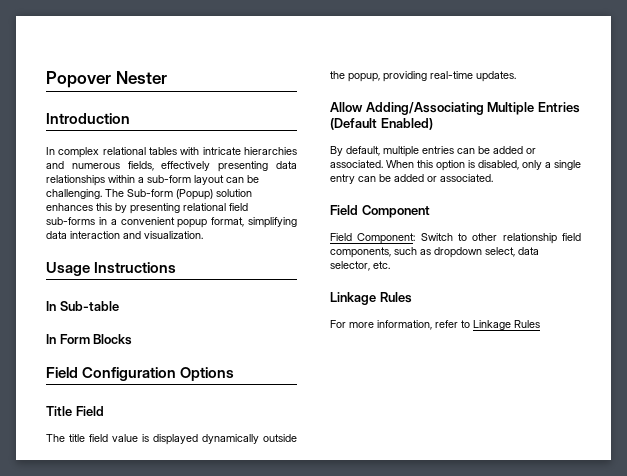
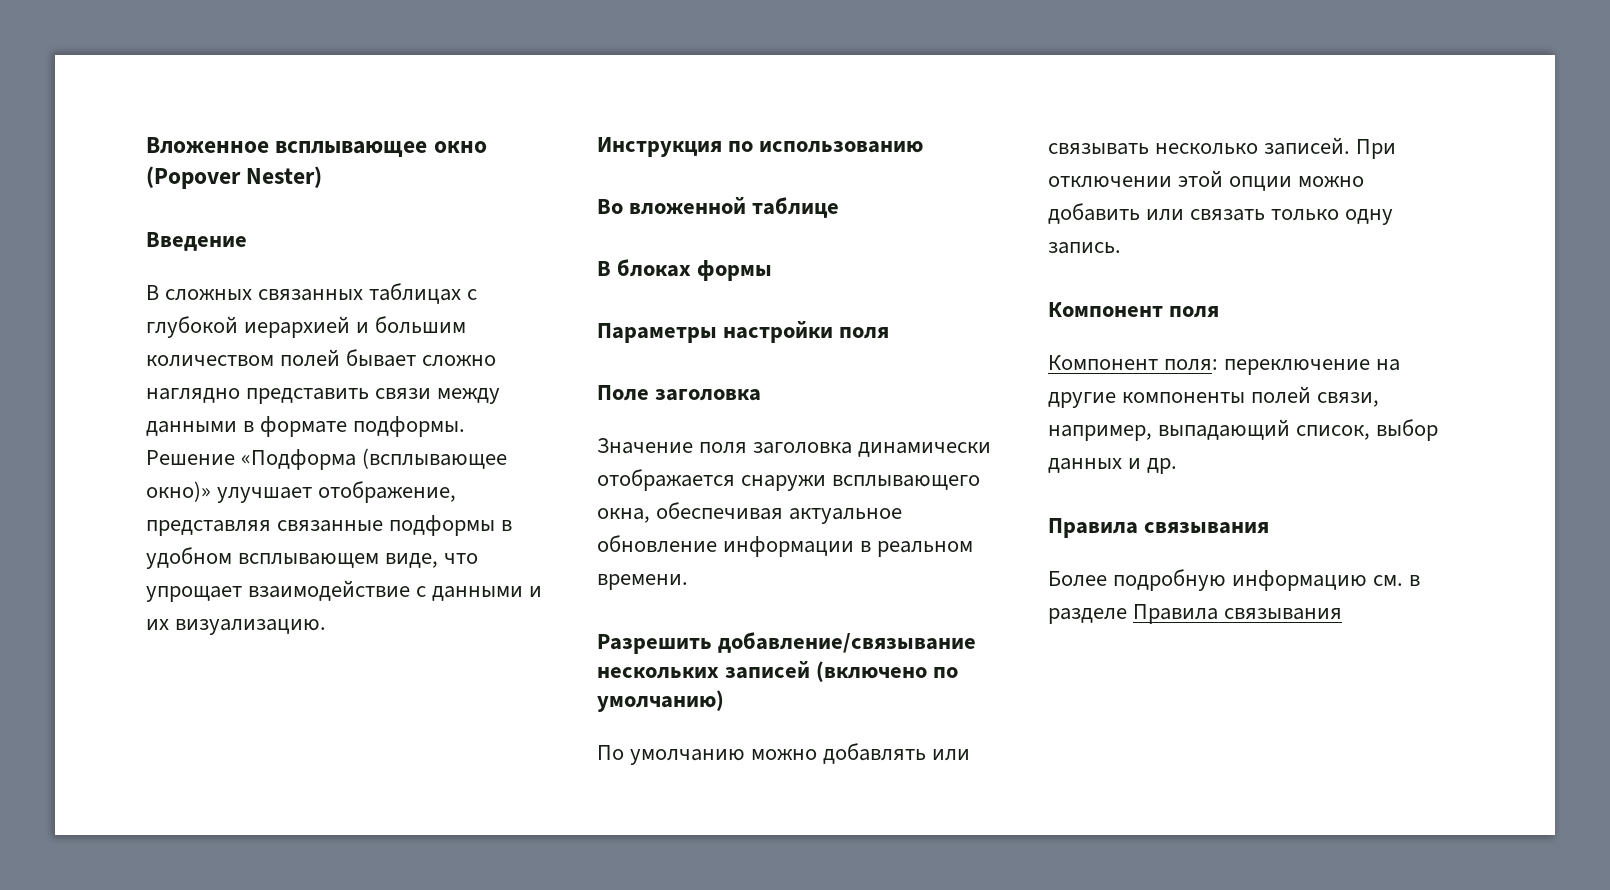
[46,71,167,88] [46,113,130,124] [46,147,297,158] [46,161,297,172] [46,175,259,186] [46,189,252,200] [46,203,248,214] [46,217,297,228] [46,231,203,239] [46,262,177,276] [46,301,119,311] [46,334,133,345] [46,367,235,381] [46,406,104,416] [46,434,297,445] [330,71,516,82] [330,102,580,115] [330,118,433,130] [330,146,536,157] [330,160,581,171] [330,174,493,184] [330,205,430,218] [330,233,581,244] [330,247,539,258] [330,261,390,271] [330,292,412,305] [330,320,540,330] Popover Nester // Introduction // In complex relational tables with intricate hierarchies and numerous fields, effectively presenting data relationships within a sub-form layout can be challenging. The Sub-form (Popup) solution enhances this by presenting relational field sub-forms in a convenient popup format, simplifying data interaction and visualization. // Usage Instructions // In Sub-table // In Form Blocks // Field Configuration Options // Title Field // The title field value is displayed dynamically outside the popup, providing real-time updates. // Allow Adding/Associating Multiple Entries (Default Enabled) // By default, multiple entries can be added or associated. When this option is disabled, only a single entry can be added or associated. // Field Component // Field Component: Switch to other relationship field components, such as dropdown select, data selector, etc. // Linkage Rules // For more information, refer to Linkage Rules -> [146,137,487,158] [146,166,323,189] [146,232,247,251] [146,283,478,304] [146,316,467,338] [146,349,497,367] [146,388,501,404] [146,416,466,437] [146,448,508,470] [146,481,457,503] [146,515,513,536] [146,547,479,569] [146,580,543,602] [146,619,327,635] [597,137,924,157] [597,197,840,218] [597,259,773,281] [597,321,890,343] [597,385,762,401] [597,438,992,457] [597,469,981,491] [597,502,903,524] [597,535,974,557] [597,574,688,590] [597,632,977,654] [597,661,959,682] [597,690,724,712] [597,743,971,765] [1048,137,1397,159] [1048,170,1365,191] [1048,203,1394,225] [1048,242,1121,254] [1048,302,1220,318] [1048,355,1401,375] [1048,386,1380,408] [1048,419,1439,441] [1048,458,1178,474] [1048,518,1270,538] [1048,569,1421,591] [1048,604,1343,624] Вложенное всплывающее окно (Popover Nester) // Введение // В сложных связанных таблицах с глубокой иерархией и большим количеством полей бывает сложно наглядно представить связи между данными в формате подформы. Решение «Подформа (всплывающее окно)» улучшает отображение, представляя связанные подформы в удобном всплывающем виде, что упрощает взаимодействие с данными и их визуализацию. // Инструкция по использованию // Во вложенной таблице // В блоках формы // Параметры настройки поля // Поле заголовка // Значение поля заголовка динамически отображается снаружи всплывающего окна, обеспечивая актуальное обновление информации в реальном времени. // Разрешить добавление/связывание нескольких записей (включено по умолчанию) // По умолчанию можно добавлять или связывать несколько записей. При отключении этой опции можно добавить или связать только одну запись. // Компонент поля // Компонент поля: переключение на другие компоненты полей связи, например, выпадающий список, выбор данных и др. // Правила связывания // Более подробную информацию см. в разделе Правила связывания

